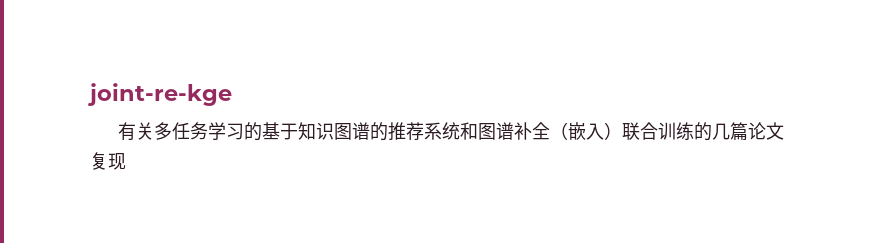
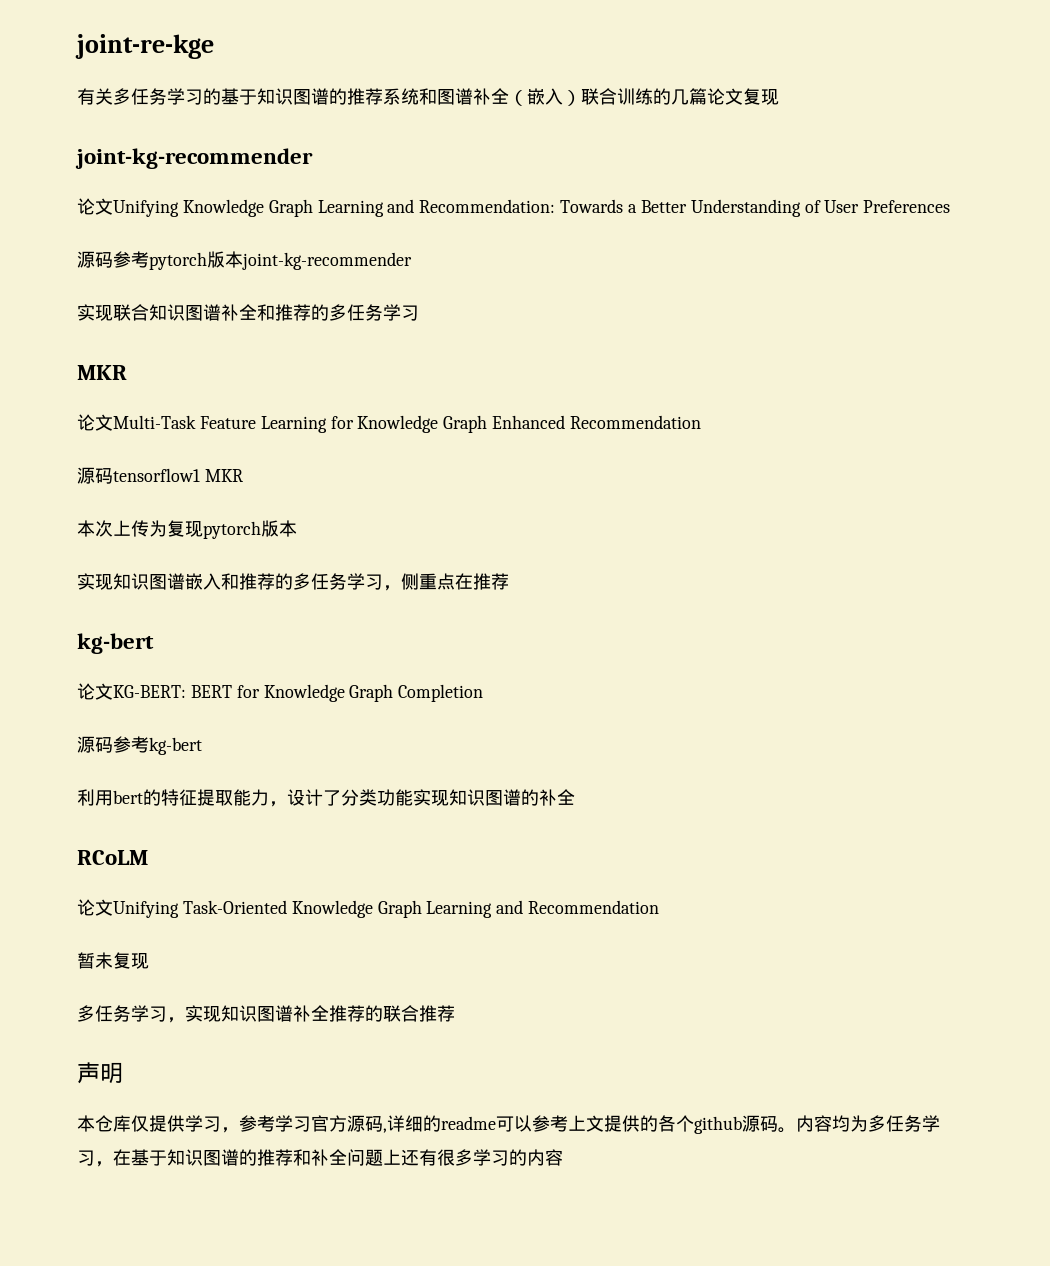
(126, 161) none -> [75,148,313,169] [77,198,951,217] [77,251,412,270] [77,304,419,321] [77,365,127,380] [77,414,702,433] [77,467,243,484] [77,520,297,539] [77,573,509,591] [77,633,154,654] [77,683,484,702] [77,736,202,755] [77,789,575,807] [77,850,148,865] [77,899,660,918] [77,952,149,969] [77,1005,455,1023] [77,1062,123,1084] [77,1115,940,1134] [77,1149,563,1167] // joint-kg-recommender // 论文Unifying Knowledge Graph Learning and Recommendation: Towards a Better Understanding of User Preferences // 源码参考pytorch版本joint-kg-recommender // 实现联合知识图谱补全和推荐的多任务学习 // MKR // 论文Multi-Task Feature Learning for Knowledge Graph Enhanced Recommendation // 源码tensorflow1 MKR // 本次上传为复现pytorch版本 // 实现知识图谱嵌入和推荐的多任务学习，侧重点在推荐 // kg-bert // 论文KG-BERT: BERT for Knowledge Graph Completion // 源码参考kg-bert // 利用bert的特征提取能力，设计了分类功能实现知识图谱的补全 // RCoLM // 论文Unifying Task-Oriented Knowledge Graph Learning and Recommendation // 暂未复现 // 多任务学习，实现知识图谱补全推荐的联合推荐 // 声明 // 本仓库仅提供学习，参考学习官方源码,详细的readme可以参考上文提供的各个github源码。内容均为多任务学习，在基于知识图谱的推荐和补全问题上还有很多学习的内容

